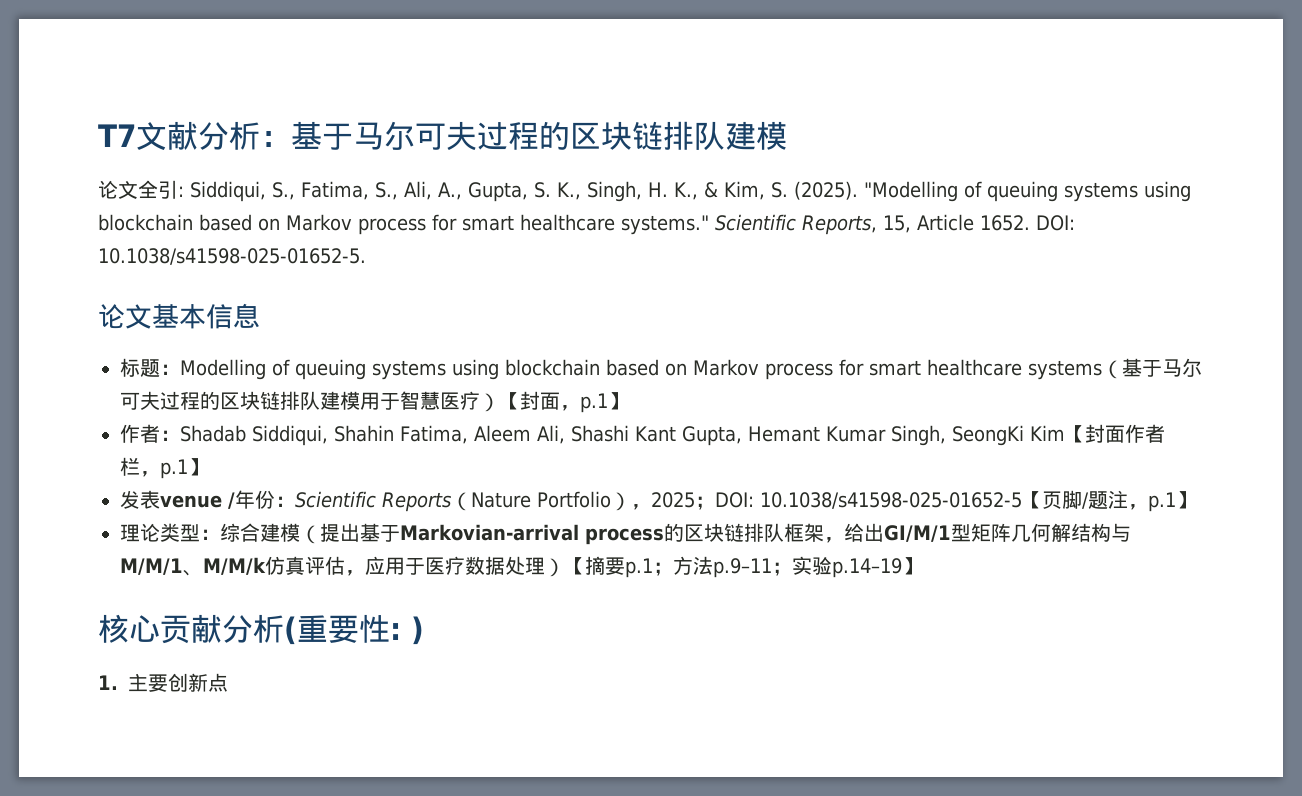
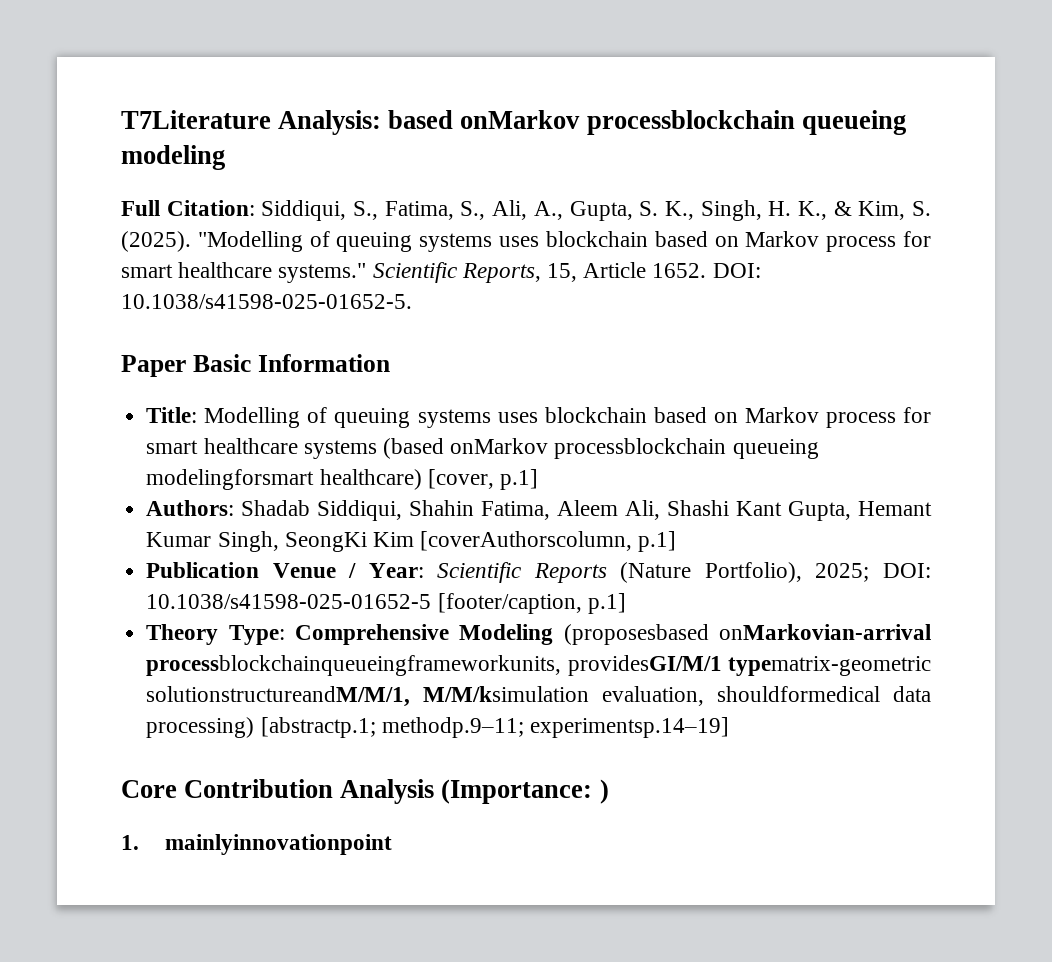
[98,121,787,151] [98,180,184,199] T7文献分析：基于马尔可夫过程的区块链排队建模 // 论文全引: -> [121,110,906,135] [121,145,225,170] [121,200,255,216] T7Literature Analysis: based onMarkov processblockchain queueing modeling // Full Citation:
[1143,181,1191,202] using -> [499,236,540,247] uses
[98,303,260,329] [120,358,180,377] 论文基本信息 // 标题： -> [121,354,390,377] [146,407,198,423] Paper Basic Information // Title:
[452,359,499,380] using -> [497,412,538,423] uses
[1101,358,1202,379] [120,391,628,413] [120,424,180,443] （基于马尔可夫过程的区块链排队建模用于智慧医疗）【封面，p.1】 // 作者： -> [382,438,819,459] [146,469,538,490] [146,500,235,516] (based onMarkov processblockchain queueing modelingforsmart healthcare) [cover, p.1] // Authors:
[1064,424,1165,443] [120,457,208,479] [120,490,1196,512] [120,523,1131,545] [120,556,922,578] [98,614,401,645] 【封面作者栏，p.1】 // 发表venue /年份：Scientific Reports（Nature Portfolio），2025；DOI: 10.1038/s41598-025-01652-5【页脚/题注，p.1】 // 理论类型：综合建模（提出基于Markovian-arrival process的区块链排队框架，给出GI/M/1型矩阵几何解结构与M/M/1、M/M/k仿真评估，应用于医疗数据处理）【摘要p.1；方法p.9–11；实验p.14–19】 // 核心贡献分析(重要性: -> [420,531,677,552] [146,562,932,583] [146,593,626,614] [146,624,931,645] [146,655,931,676] [146,686,931,707] [146,717,729,738] [121,779,593,804] [coverAuthorscolumn, p.1] // Publication Venue / Year: Scientific Reports (Nature Portfolio), 2025; DOI: 10.1038/s41598-025-01652-5 [footer/caption, p.1] // Theory Type: Comprehensive Modeling (proposesbased onMarkovian-arrival processblockchainqueueingframeworkunits, providesGI/M/1 typematrix-geometric solutionstructureandM/M/1, M/M/ksimulation evaluation, shouldformedical data processing) [abstractp.1; methodp.9–11; experimentsp.14–19] // Core Contribution Analysis (Importance:
[128,673,228,692] 主要创新点 -> [165,834,393,855] mainlyinnovationpoint

